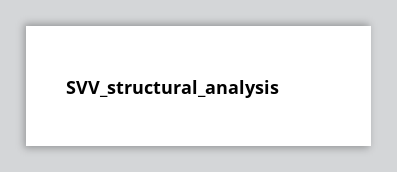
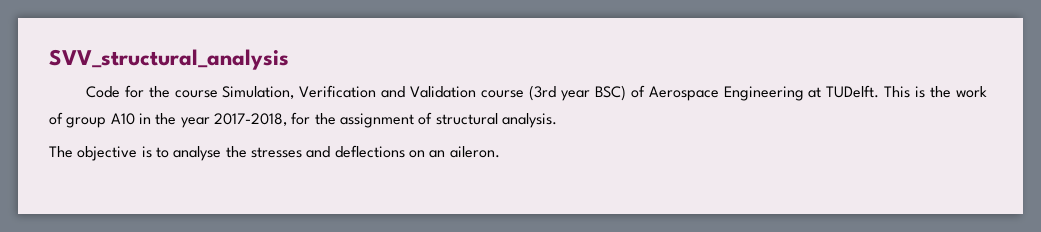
(279, 89) none -> [85,85,988,101] [49,112,557,128] [49,145,500,161] // Code for the course Simulation, Verification and Validation course (3rd year BSC) of Aerospace Engineering at TUDelft. This is the work of group A10 in the year 2017-2018, for the assignment of structural analysis. // The objective is to analyse the stresses and deflections on an aileron.

